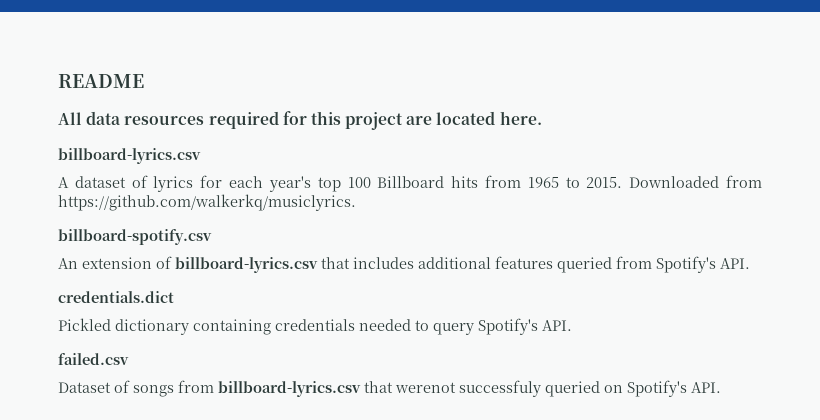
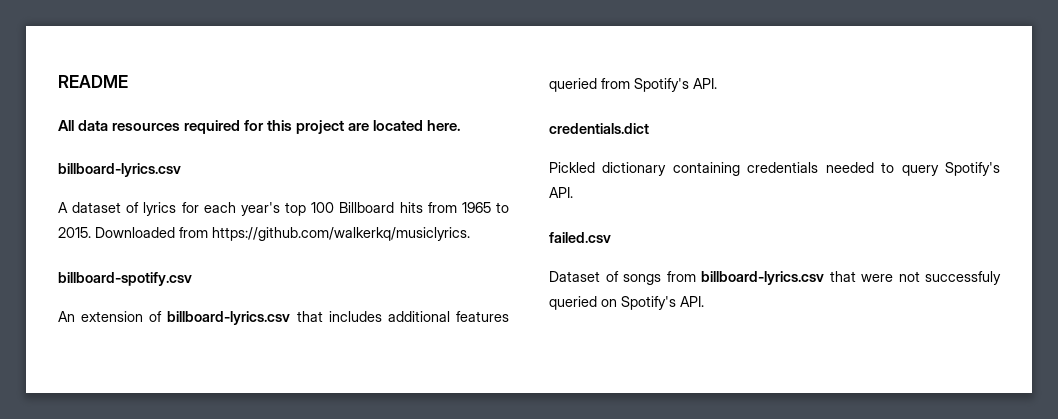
[395,382,456,393] werenot -> [861,271,920,282] were not

